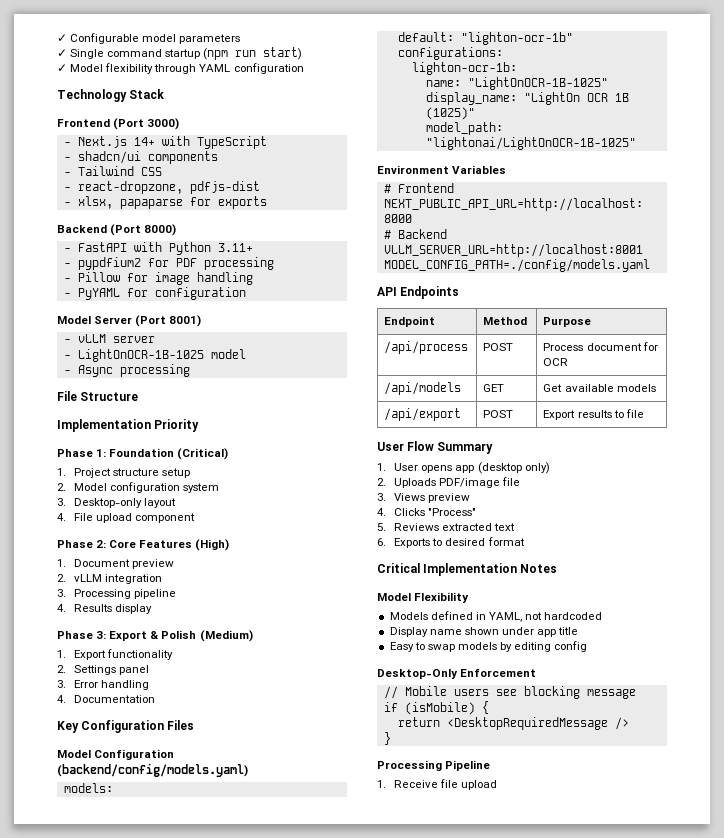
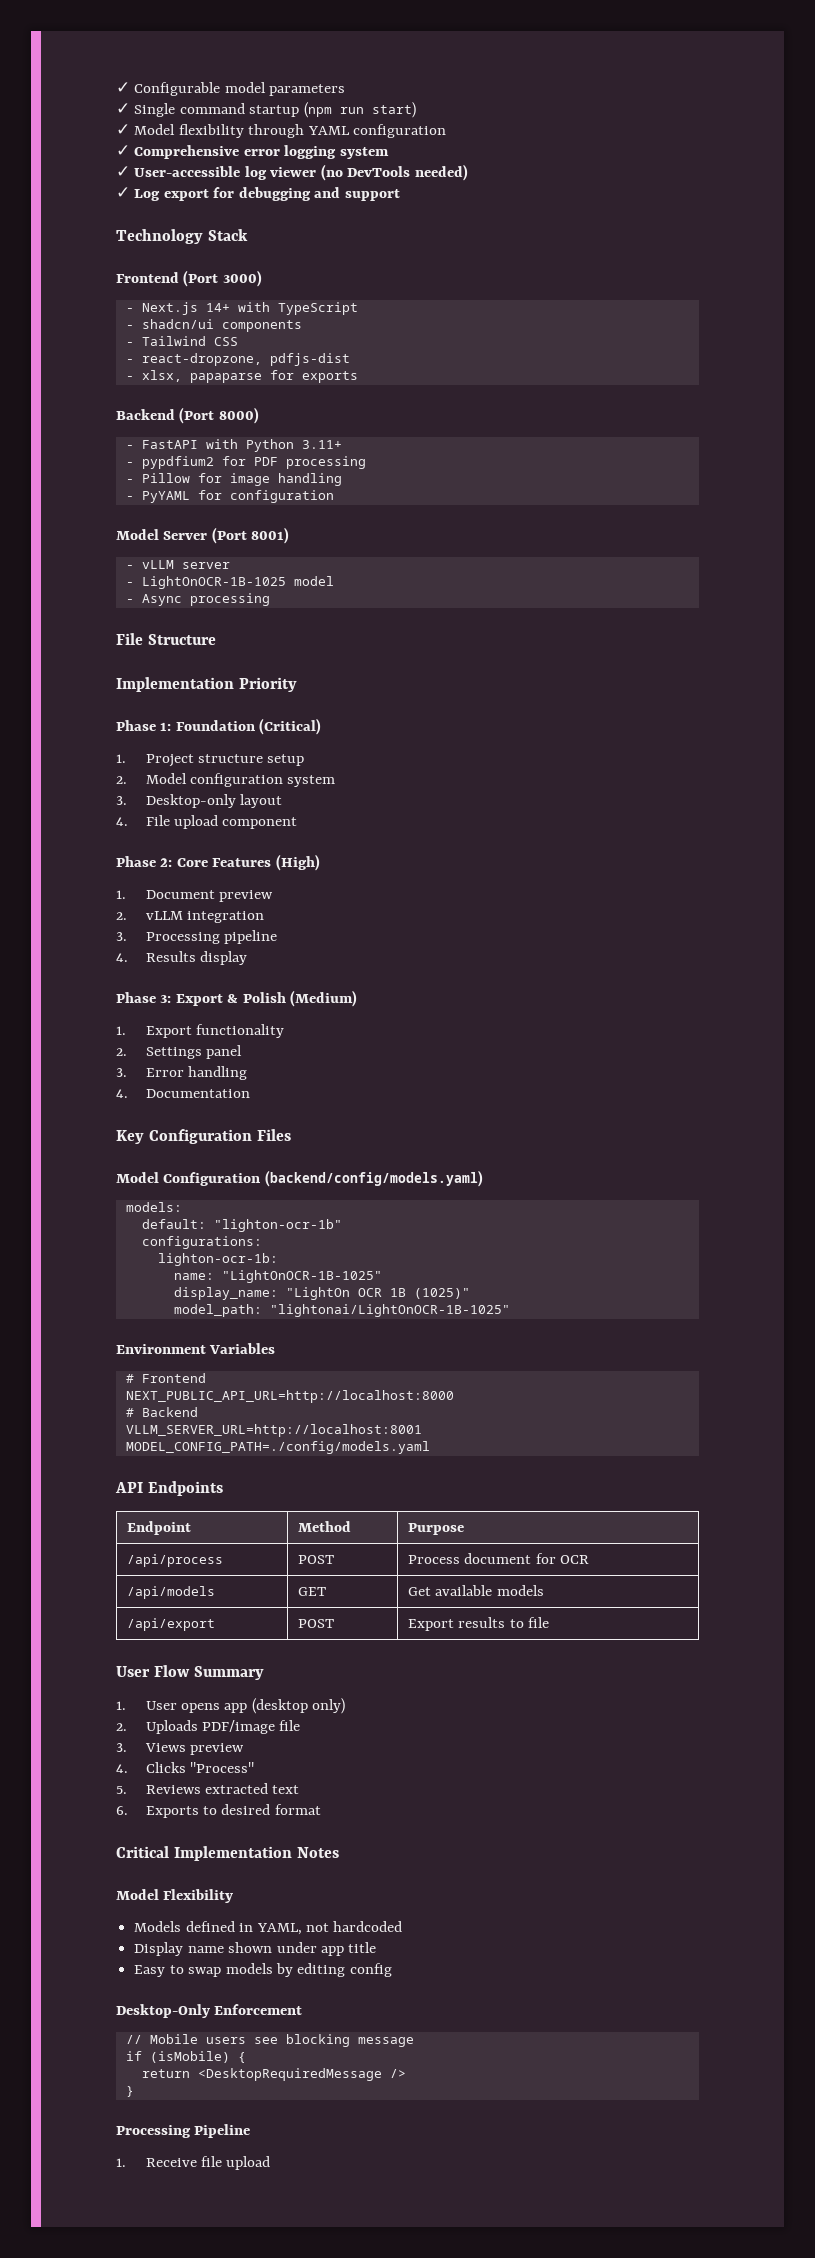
(304, 68) none -> [116,145,389,159] [116,164,468,181] [116,187,400,201] // ✓ Comprehensive error logging system // ✓ User-accessible log viewer (no DevTools needed) // ✓ Log export for debugging and support

